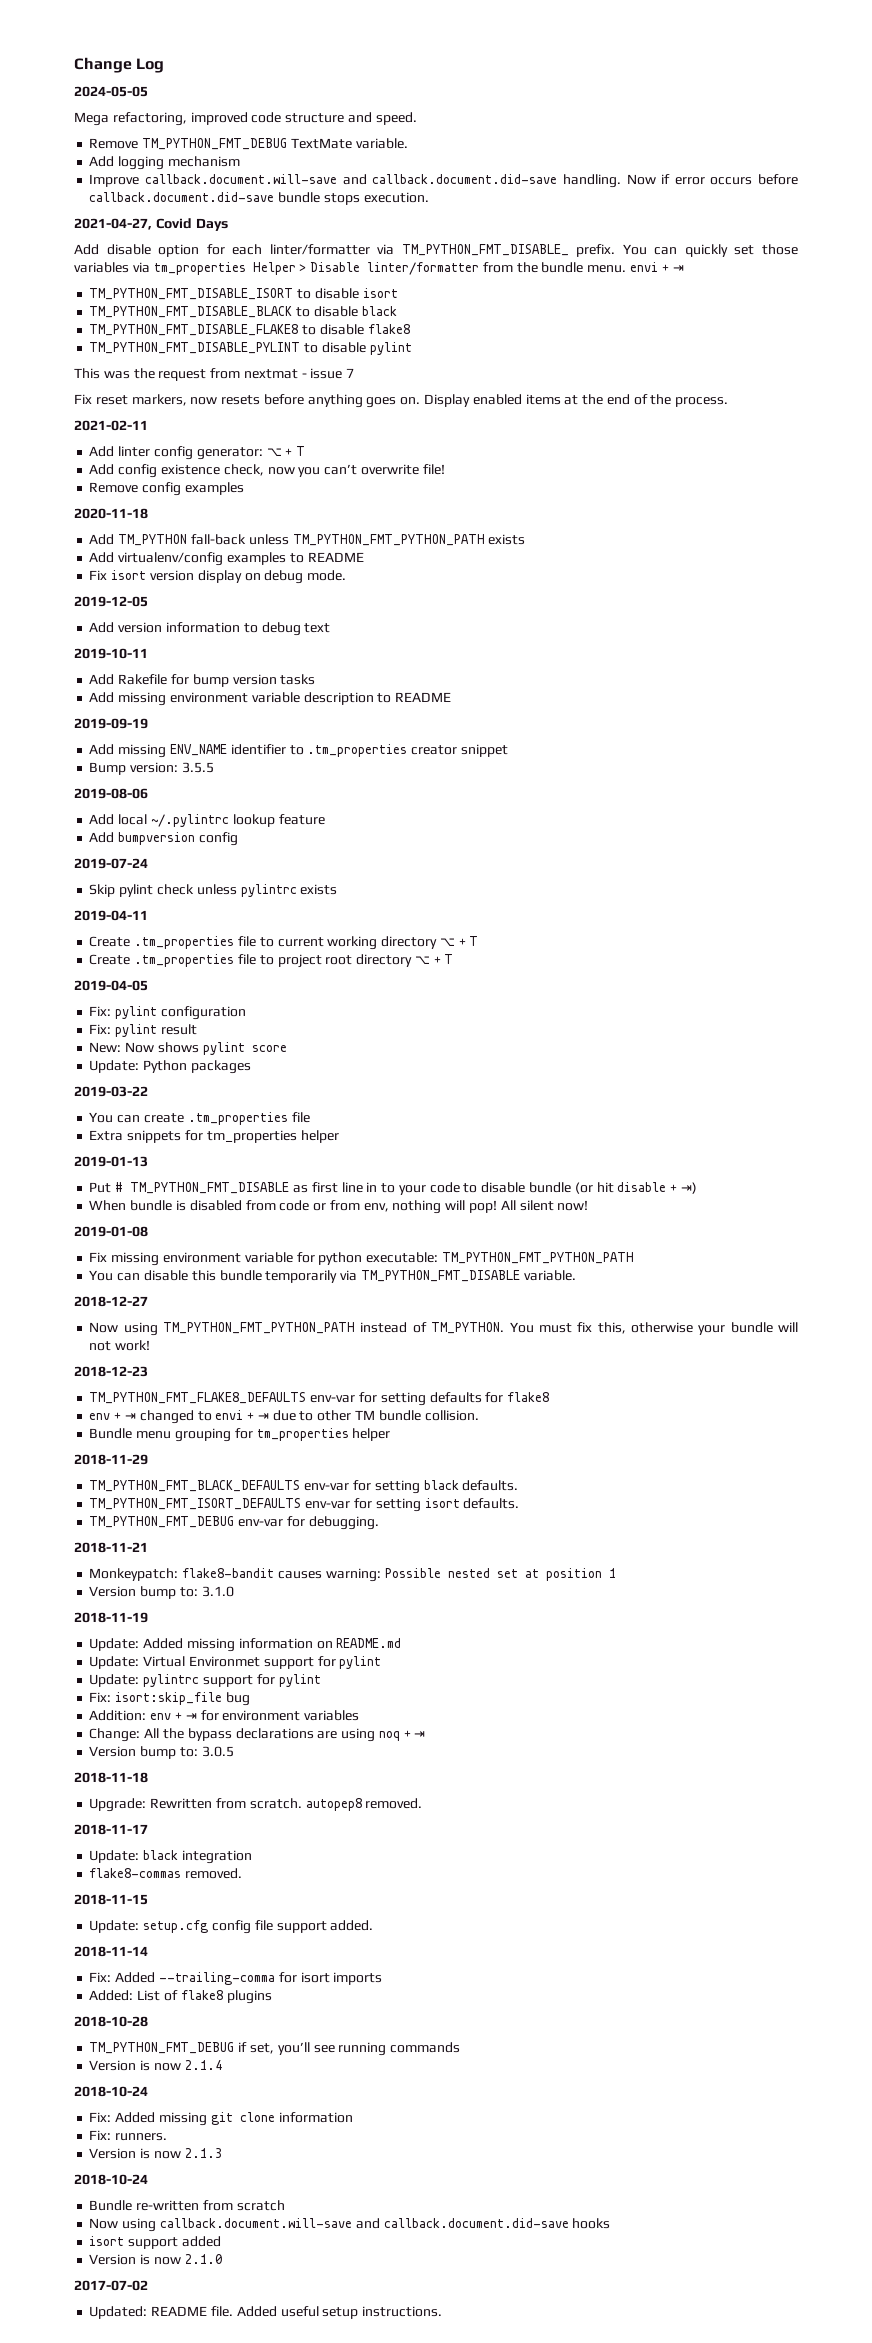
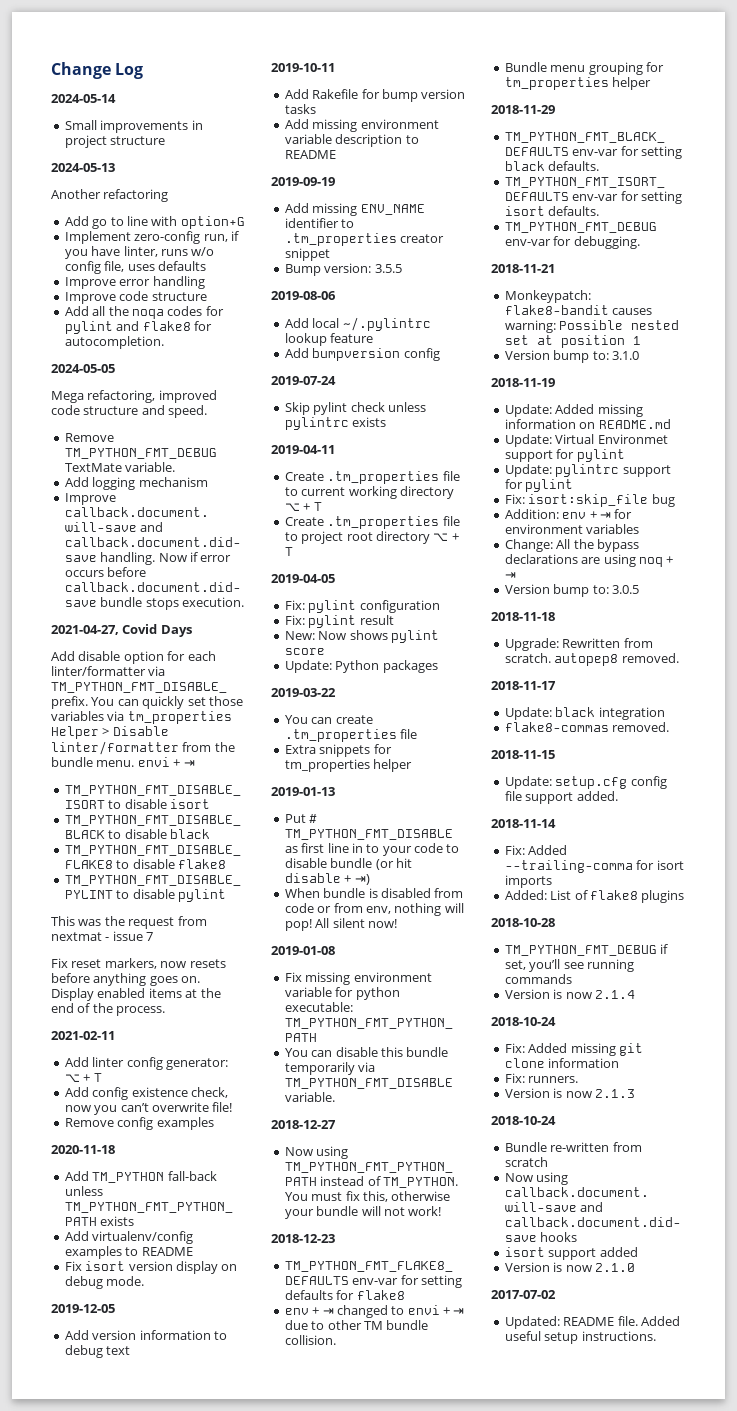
(165, 65) none -> [51,94,116,103] [64,120,203,133] [64,135,166,148] [51,163,115,172] [51,189,169,202] [64,216,245,229] [64,231,239,244] [64,246,215,259] [64,261,206,274] [64,276,205,289] [64,291,207,304] [64,306,224,319] [64,321,212,334] [64,336,164,349] // 2024-05-14 // Small improvements in project structure // 2024-05-13 // Another refactoring // Add go to line with option+G // Implement zero-config run, if you have linter, runs w/o config file, uses defaults // Improve error handling // Improve code structure // Add all the noqa codes for pylint and flake8 for autocompletion.

